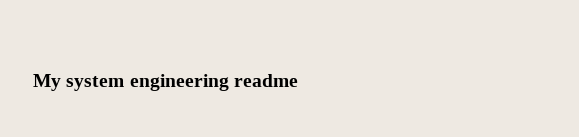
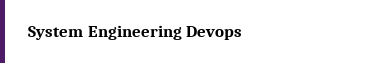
[33,74,298,91] My system engineering readme -> [28,25,243,40] System Engineering Devops

